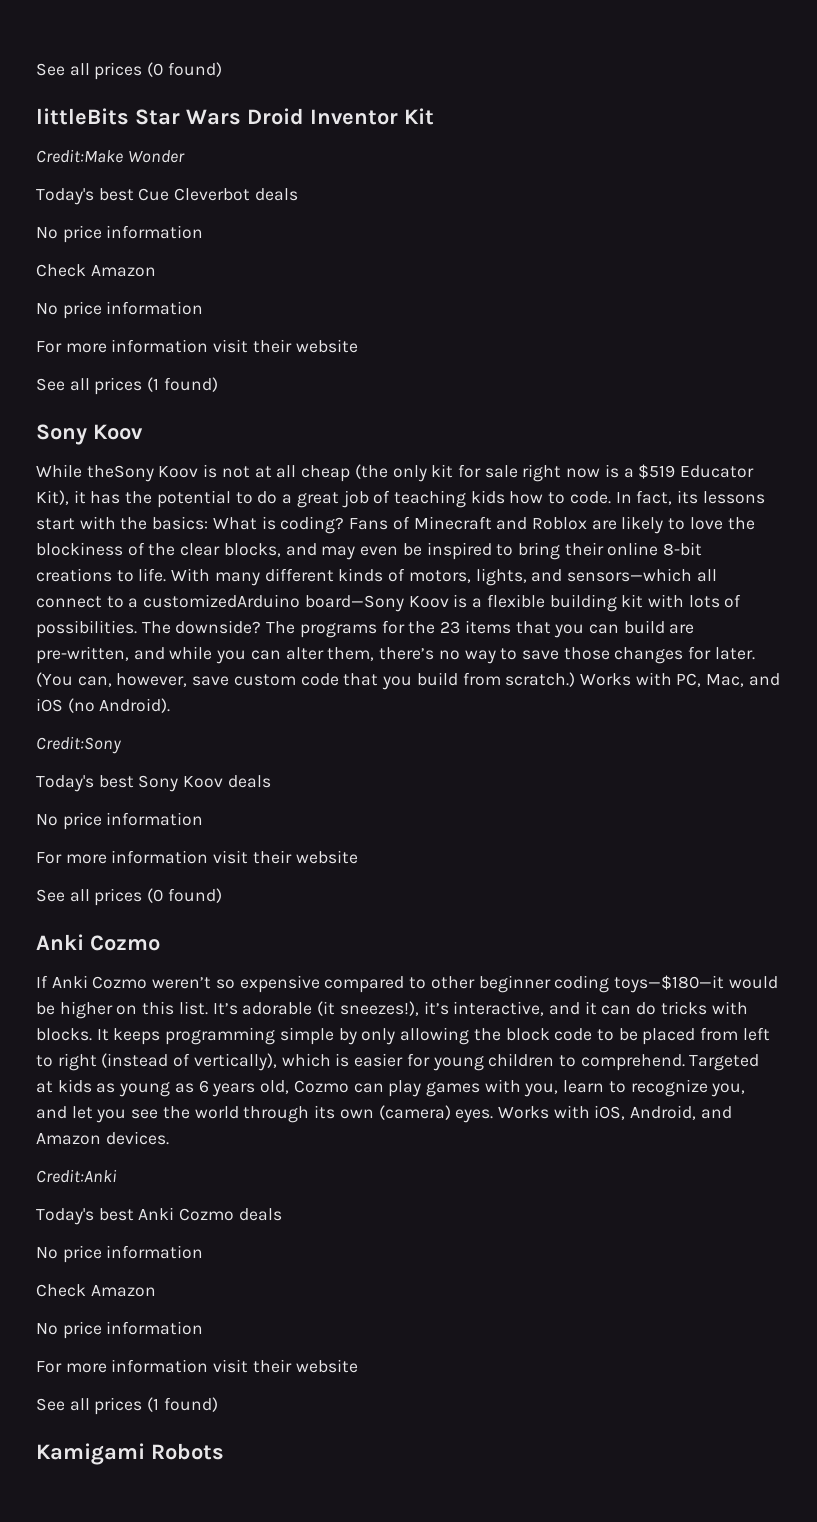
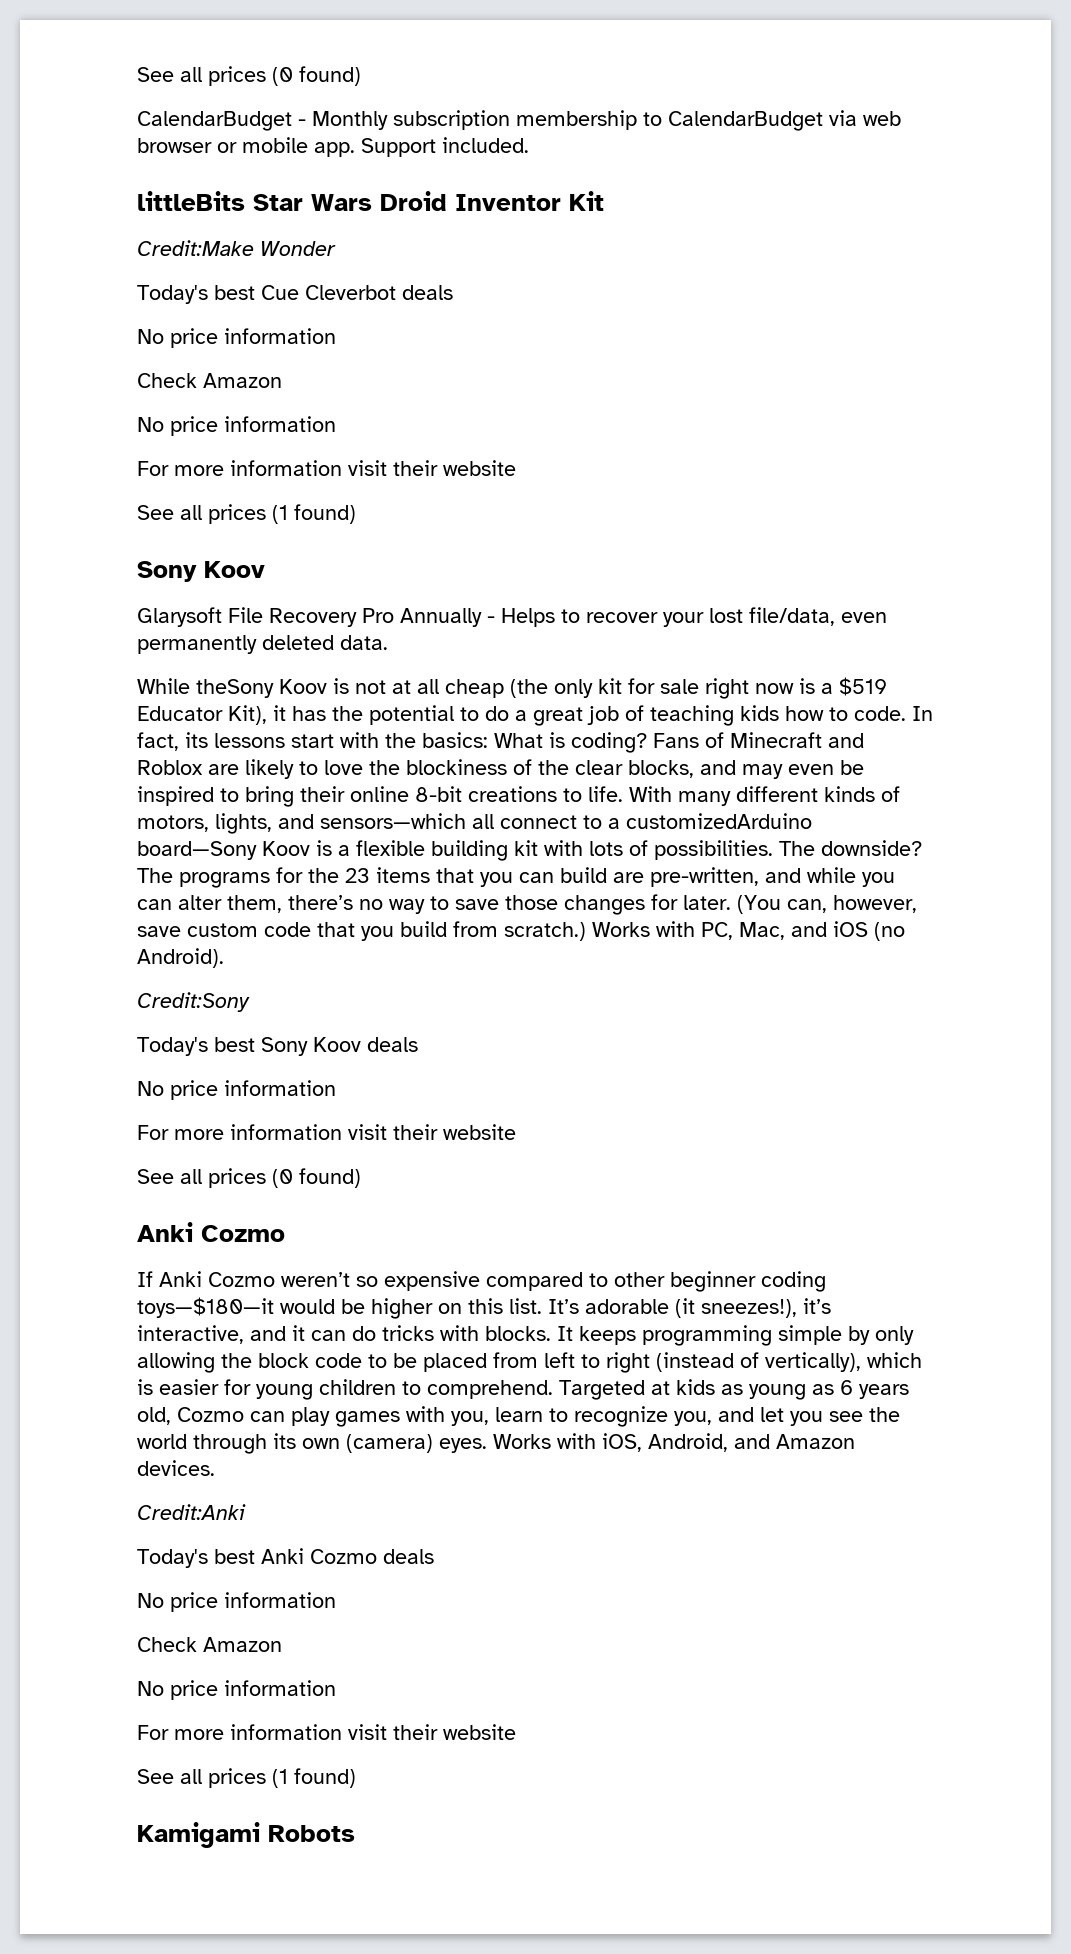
[36,62,222,80] See all prices (0 found) -> [137,66,361,86] [137,110,901,131] [137,137,529,157] See all prices (0 found) // CalendarBudget - Monthly subscription membership to CalendarBudget via web browser or mobile app. Support included.
(143, 432) none -> [137,607,887,627] [137,635,388,654] // Glarysoft File Recovery Pro Annually - Helps to recover your lost file/data, even permanently deleted data.

